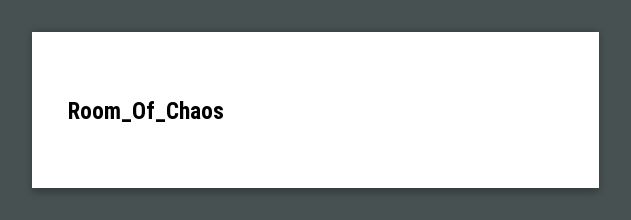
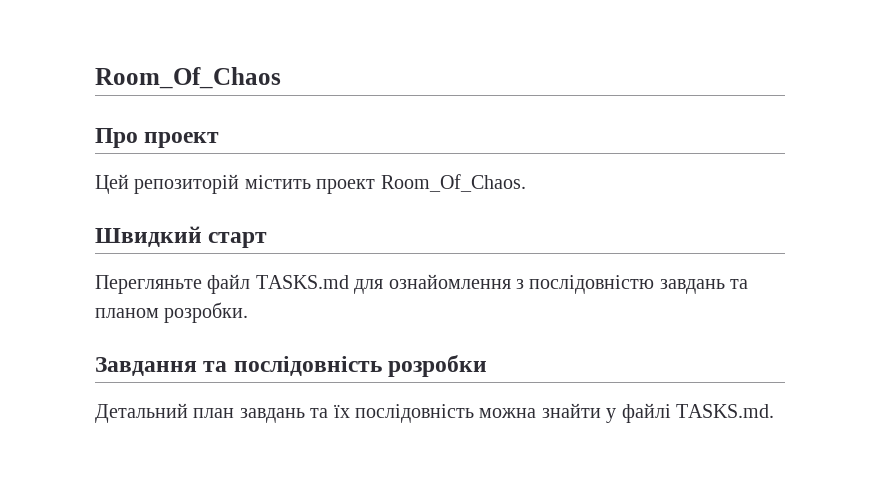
(224, 111) none -> [95,128,220,148] [95,174,526,194] [95,226,268,248] [95,274,749,294] [95,302,249,323] [95,355,488,377] [95,403,774,423] // Про проект // Цей репозиторій містить проект Room_Of_Chaos. // Швидкий старт // Перегляньте файл TASKS.md для ознайомлення з послідовністю завдань та планом розробки. // Завдання та послідовність розробки // Детальний план завдань та їх послідовність можна знайти у файлі TASKS.md.

